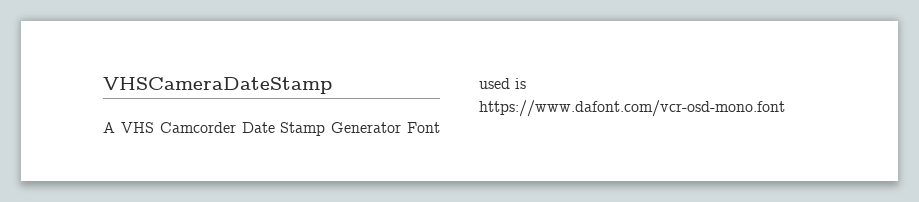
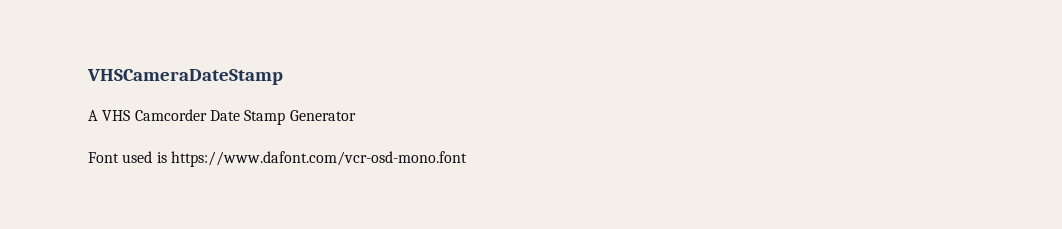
(402, 127) none -> (356, 115) //

